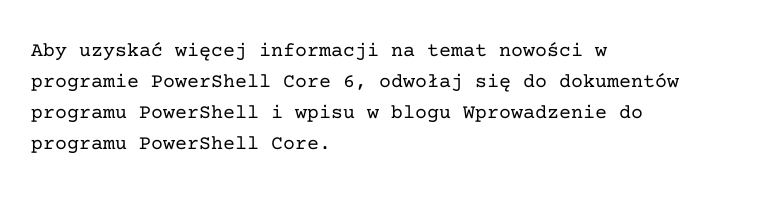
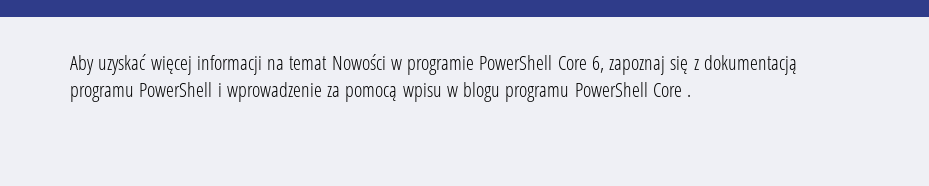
[499,42,583,57] nowości -> [331,54,386,70] Nowości
[379,73,680,92] [31,104,643,123] [31,136,331,154] odwołaj się do dokumentów programu PowerShell i wpisu w blogu Wprowadzenie do programu PowerShell Core. -> [609,55,797,75] [70,82,692,102] zapoznaj się z dokumentacją programu PowerShell i wprowadzenie za pomocą wpisu w blogu programu PowerShell Core .

